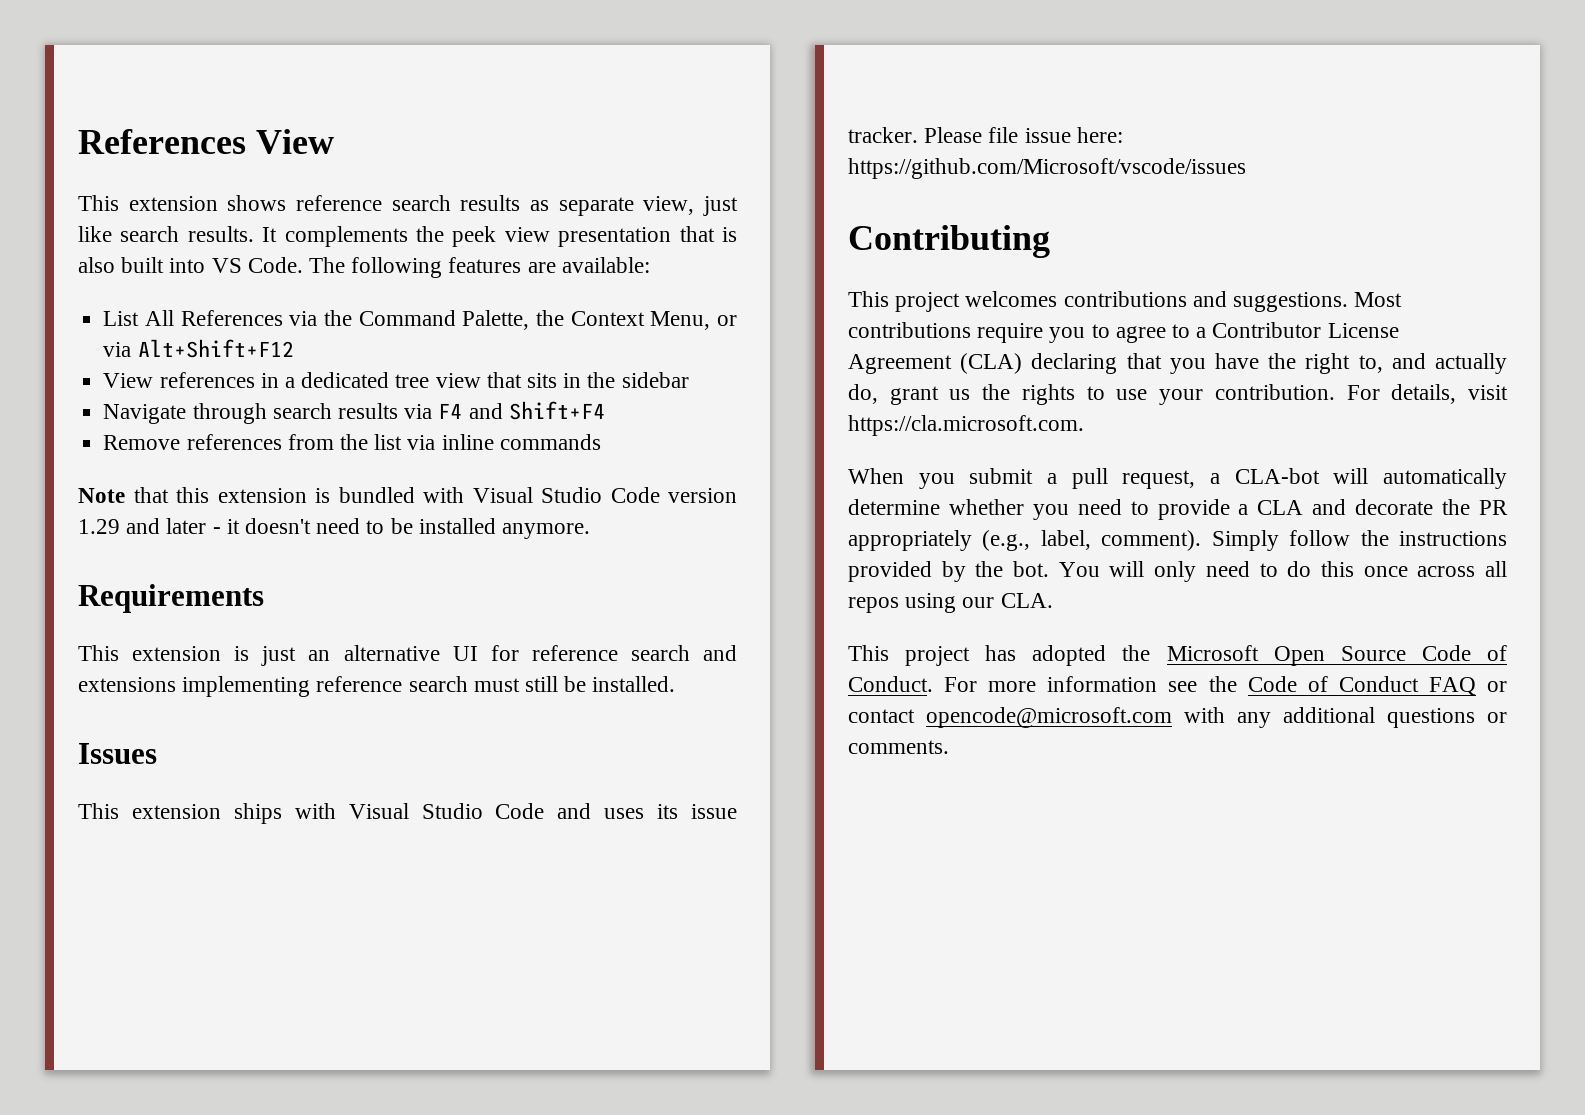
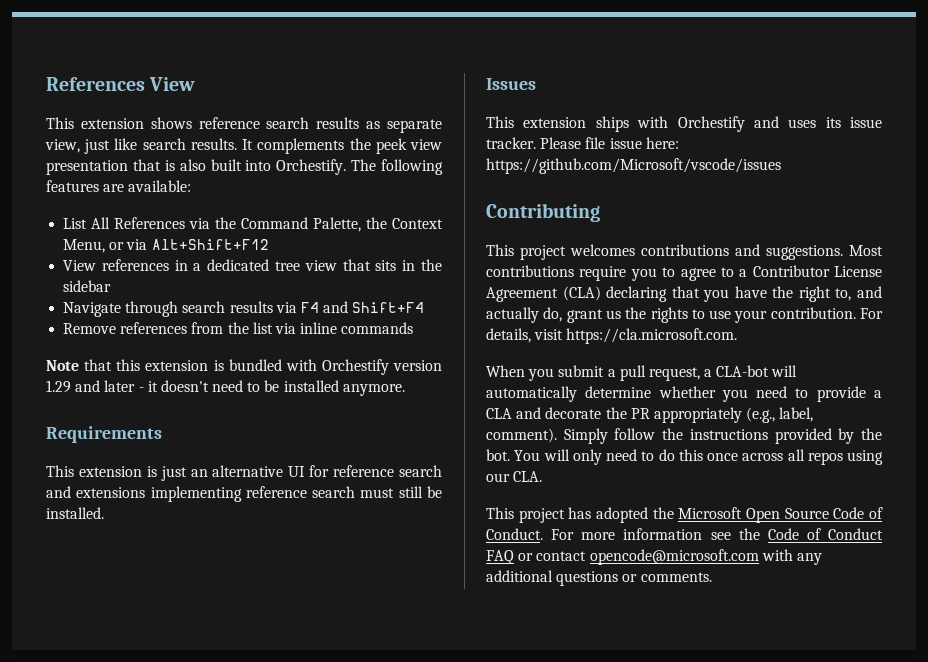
[211,257,303,273] VS Code. -> [276,159,347,175] Orchestify.
[472,487,660,503] Visual Studio Code -> [321,359,389,375] Orchestify
[348,803,545,819] Visual Studio Code -> [677,116,745,132] Orchestify

